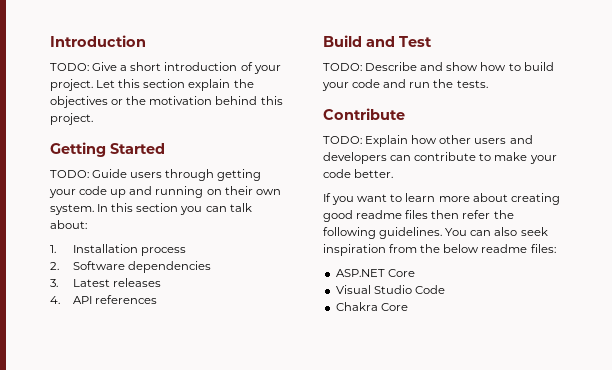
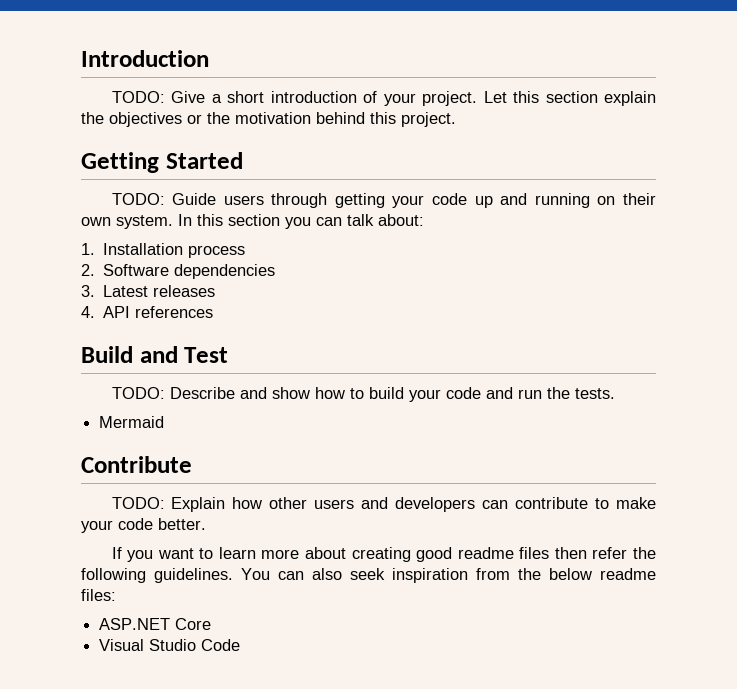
(488, 84) none -> [99,416,165,428] // Mermaid
[335,302,408,311] // Chakra Core -> (241, 645) none

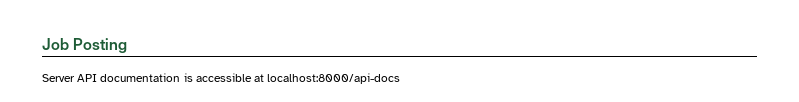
[81,50,209,67] [111,91,656,106] [81,112,456,127] [81,152,243,173] [111,193,656,208] [81,214,424,229] [81,243,246,258] [81,264,276,279] [81,285,216,297] [81,306,214,318] [81,346,229,363] [111,387,615,402] [99,416,165,428] [81,456,192,473] [111,497,657,512] [81,518,206,533] [111,547,657,562] [81,568,656,583] [81,589,116,601] [99,618,212,630] [99,639,241,651] Introduction // TODO: Give a short introduction of your project. Let this section explain the objectives or the motivation behind this project. // Getting Started // TODO: Guide users through getting your code up and running on their own system. In this section you can talk about: // 1. Installation process // 2. Software dependencies // 3. Latest releases // 4. API references // Build and Test // TODO: Describe and show how to build your code and run the tests. // Mermaid // Contribute // TODO: Explain how other users and developers can contribute to make your code better. // If you want to learn more about creating good readme files then refer the following guidelines. You can also seek inspiration from the below readme files: // ASP.NET Core // Visual Studio Code -> [42,38,128,53] [42,73,401,84] Job Posting // Server API documentation is accessible at localhost:8000/api-docs

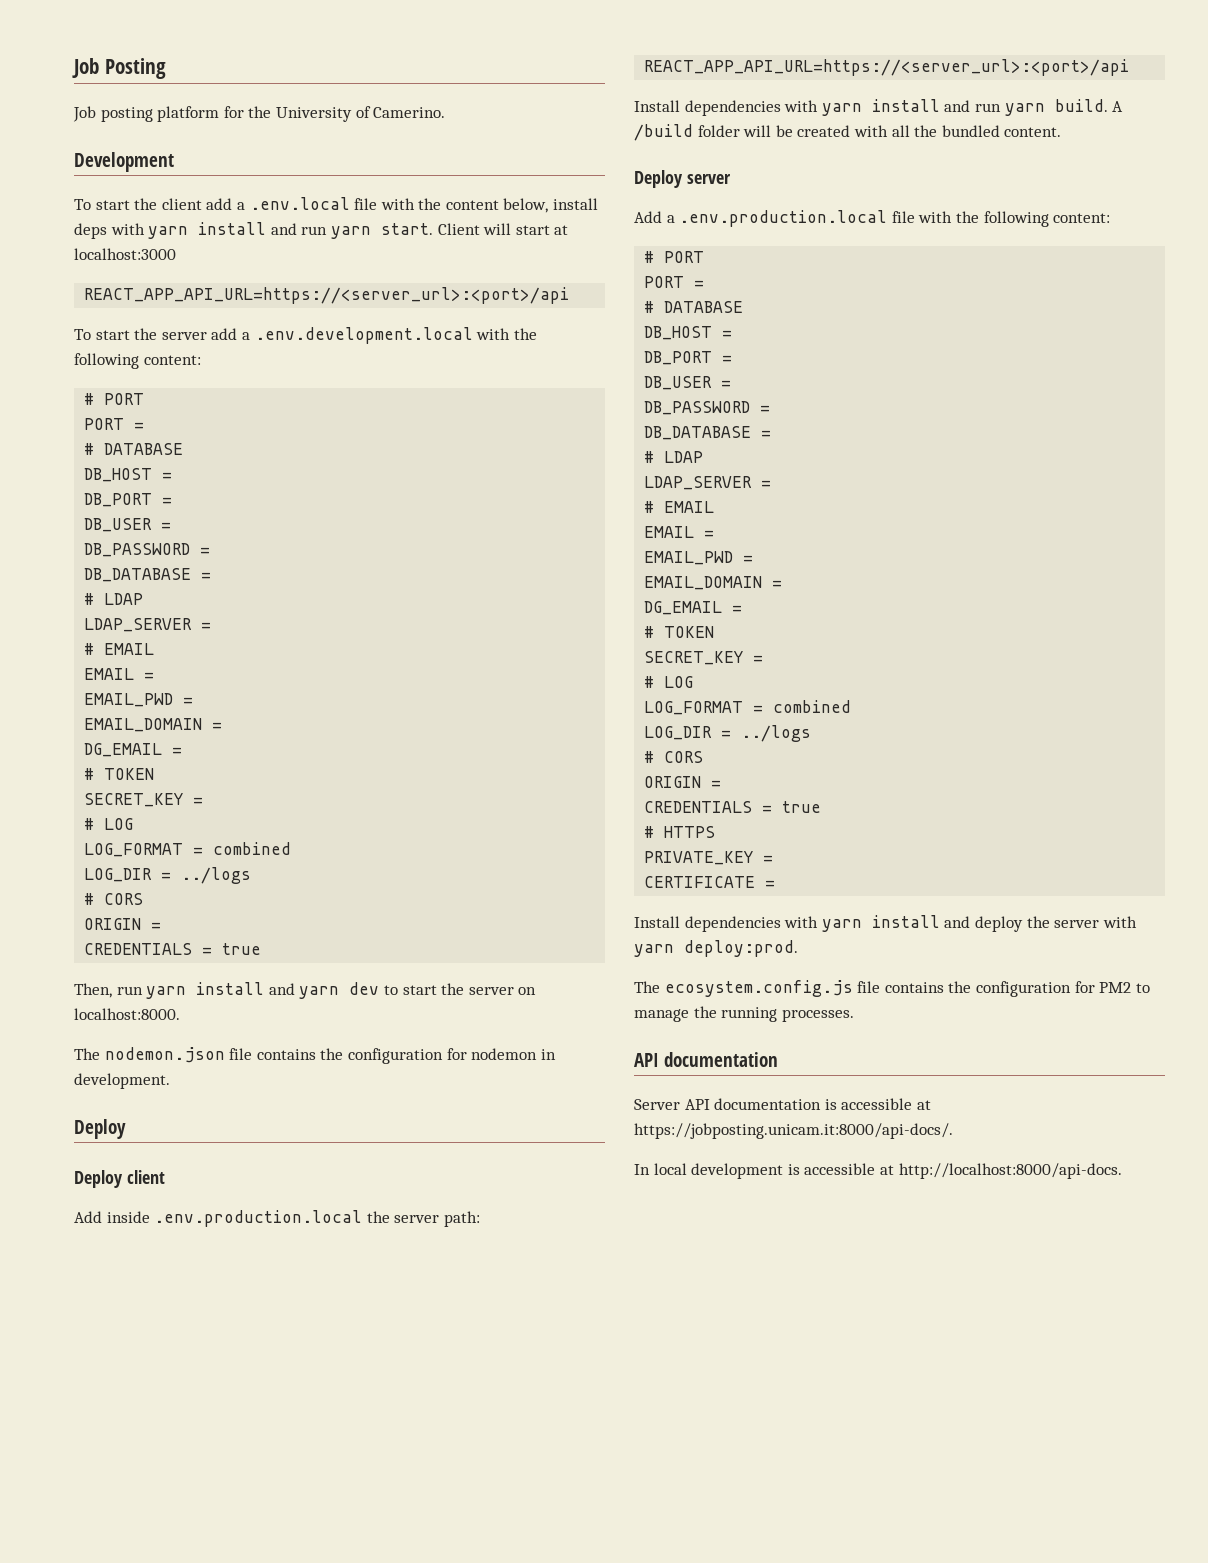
(128, 45) none -> [73,106,446,122] [74,152,174,172] [74,197,599,213] [74,222,569,239] [74,248,176,260] [84,287,570,304] [74,327,537,344] [74,353,201,369] [84,393,145,405] [84,418,145,430] [84,443,184,455] [84,468,173,482] [84,493,173,507] [84,518,172,532] [84,543,211,557] [84,568,212,582] [84,593,144,605] [84,618,212,632] [84,643,155,655] [84,668,155,680] [84,693,194,707] [84,718,223,732] [84,743,183,757] [84,768,155,780] [84,793,204,807] [84,818,134,830] [84,842,292,857] [84,867,252,884] [84,893,144,905] [84,918,162,930] [84,943,262,955] [74,982,537,999] [74,1008,180,1020] [74,1047,556,1064] [74,1073,170,1089] [74,1119,126,1139] [74,1170,165,1188] [74,1210,480,1227] [644,59,1130,76] [634,99,1124,116] [634,124,1062,141] [634,170,731,188] [634,210,1111,227] [644,251,705,263] [644,276,705,288] [644,301,744,313] [644,326,733,340] [644,351,733,365] [644,376,732,390] [644,401,771,415] [644,426,772,440] [644,451,704,463] [644,476,772,490] [644,501,715,513] [644,526,715,538] [644,551,754,565] [644,576,783,590] [644,601,743,615] [644,626,715,638] [644,651,764,665] [644,676,694,688] [644,700,852,715] [644,725,812,742] [644,751,704,763] [644,776,722,788] [644,801,822,813] [644,826,716,838] [644,851,774,865] [644,876,776,888] [634,915,1137,932] [634,940,798,957] [634,980,1150,997] [634,1006,854,1022] [634,1052,779,1067] // Job posting platform for the University of Camerino. // Development // To start the client add a .env.local file with the content below, install deps with yarn install and run yarn start. Client will start at localhost:3000 // REACT_APP_API_URL=https://<server_url>:<port>/api // To start the server add a .env.development.local with the following content: // # PORT // PORT = // # DATABASE // DB_HOST = // DB_PORT = // DB_USER = // DB_PASSWORD = // DB_DATABASE = // # LDAP // LDAP_SERVER = // # EMAIL // EMAIL = // EMAIL_PWD = // EMAIL_DOMAIN = // DG_EMAIL = // # TOKEN // SECRET_KEY = // # LOG // LOG_FORMAT = combined // LOG_DIR = ../logs // # CORS // ORIGIN = // CREDENTIALS = true // Then, run yarn install and yarn dev to start the server on localhost:8000. // The nodemon.json file contains the configuration for nodemon in development. // Deploy // Deploy client // Add inside .env.production.local the server path: // REACT_APP_API_URL=https://<server_url>:<port>/api // Install dependencies with yarn install and run yarn build. A /build folder will be created with all the bundled content. // Deploy server // Add a .env.production.local file with the following content: // # PORT // PORT = // # DATABASE // DB_HOST = // DB_PORT = // DB_USER = // DB_PASSWORD = // DB_DATABASE = // # LDAP // LDAP_SERVER = // # EMAIL // EMAIL = // EMAIL_PWD = // EMAIL_DOMAIN = // DG_EMAIL = // # TOKEN // SECRET_KEY = // # LOG // LOG_FORMAT = combined // LOG_DIR = ../logs // # CORS // ORIGIN = // CREDENTIALS = true // # HTTPS // PRIVATE_KEY = // CERTIFICATE = // Install dependencies with yarn install and deploy the server with yarn deploy:prod. // The ecosystem.config.js file contains the configuration for PM2 to manage the running processes. // API documentation
[267,73,401,84] localhost:8000/api-docs -> [634,1123,953,1139] [634,1163,1122,1179] https://jobposting.unicam.it:8000/api-docs/. // In local development is accessible at http://localhost:8000/api-docs.

